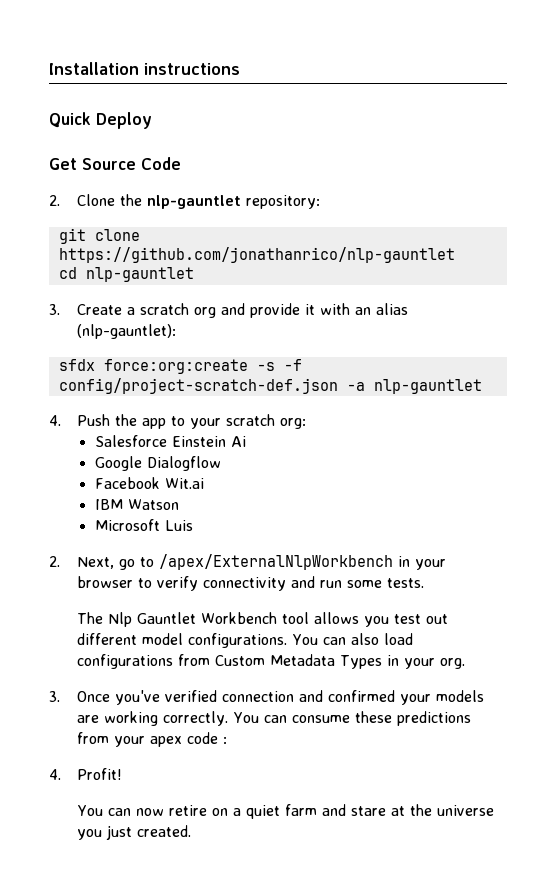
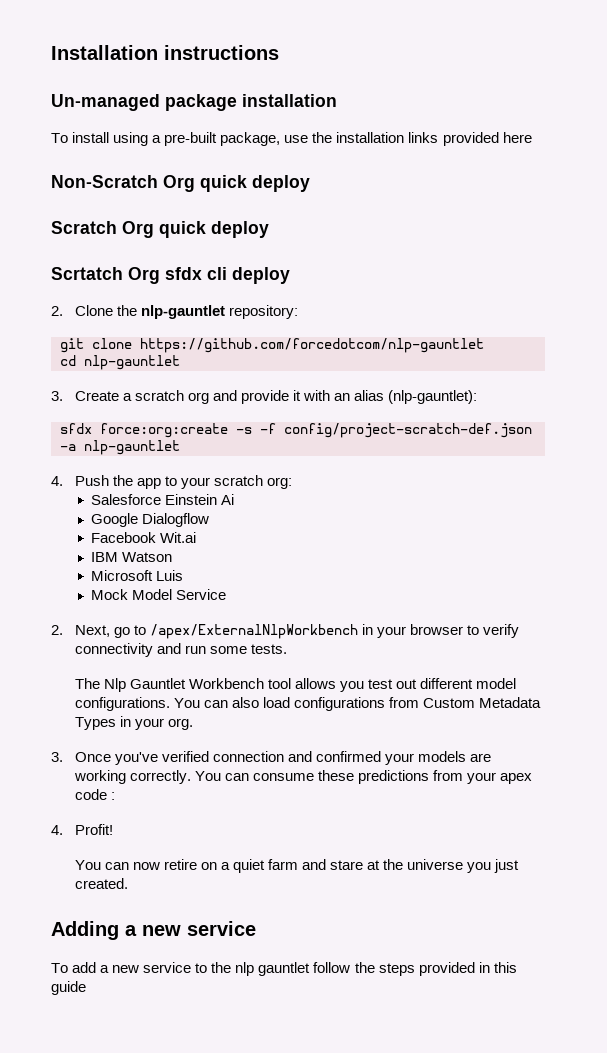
[49,112,152,129] [49,157,181,170] Quick Deploy // Get Source Code -> [51,94,337,111] [51,132,532,146] [51,175,310,192] [51,221,269,238] [51,267,290,284] Un-managed package installation // To install using a pre-built package, use the installation links provided here // Non-Scratch Org quick deploy // Scratch Org quick deploy // Scrtatch Org sfdx cli deploy
[58,247,455,263] https://github.com/jonathanrico/nlp-gauntlet -> [140,338,484,353] https://github.com/forcedotcom/nlp-gauntlet
(193, 525) none -> [91,589,227,600] // Mock Model Service
(192, 831) none -> [51,921,256,940] [51,962,517,976] [51,981,86,995] // Adding a new service // To add a new service to the nlp gauntlet follow the steps provided in this guide

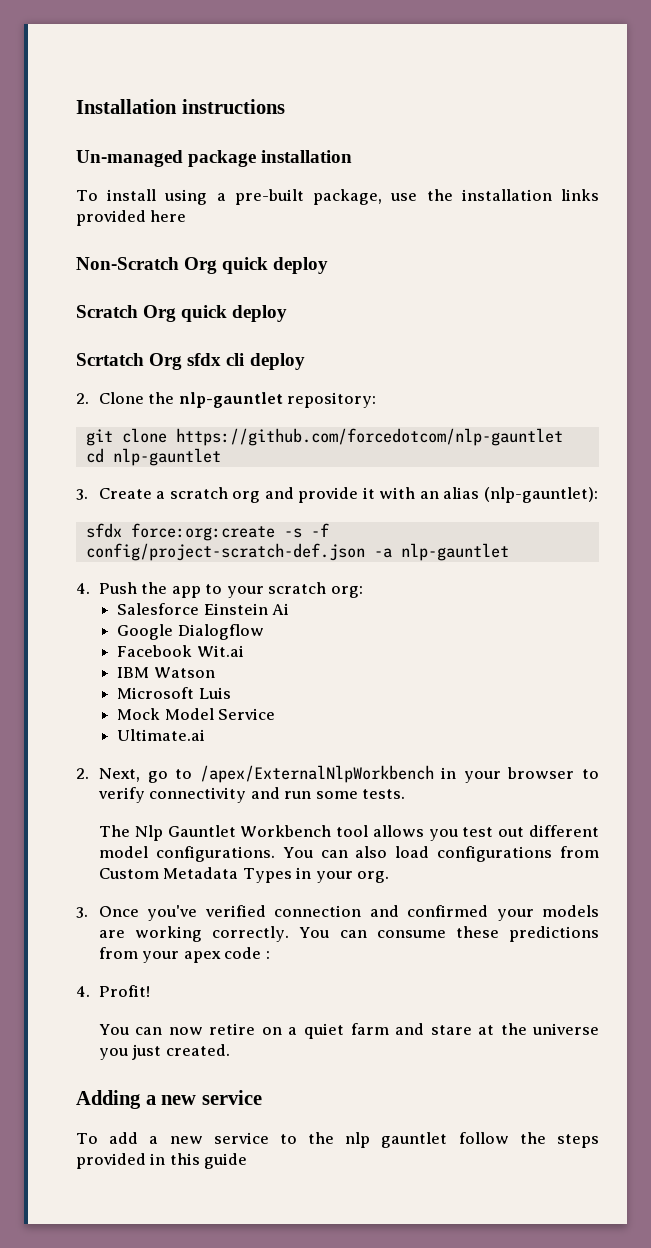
(227, 594) none -> [117,729,206,741] // Ultimate.ai

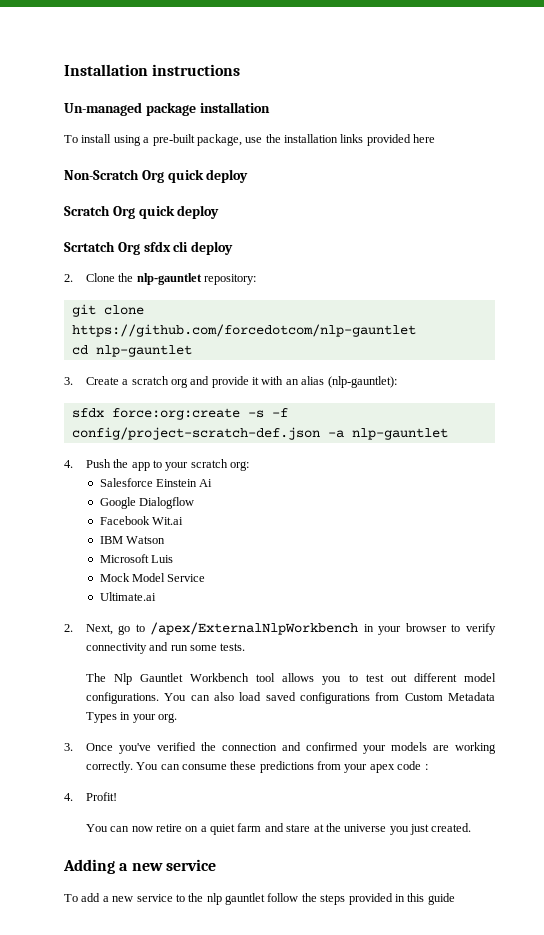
(458, 835) none -> [348,674,358,682] to
(430, 852) none -> [265,692,296,701] saved
(266, 911) none -> [200,742,216,751] the

